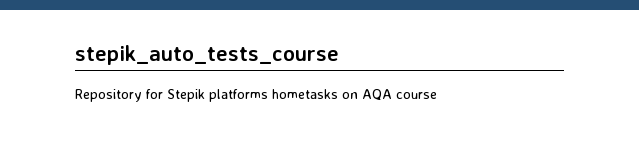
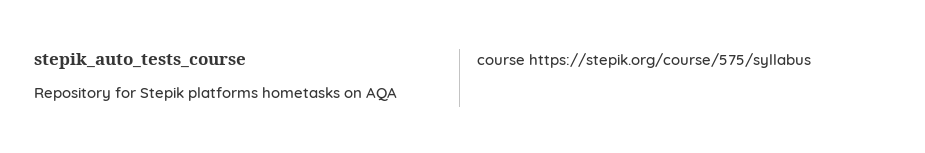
(437, 95) none -> [529,53,812,68] https://stepik.org/course/575/syllabus

